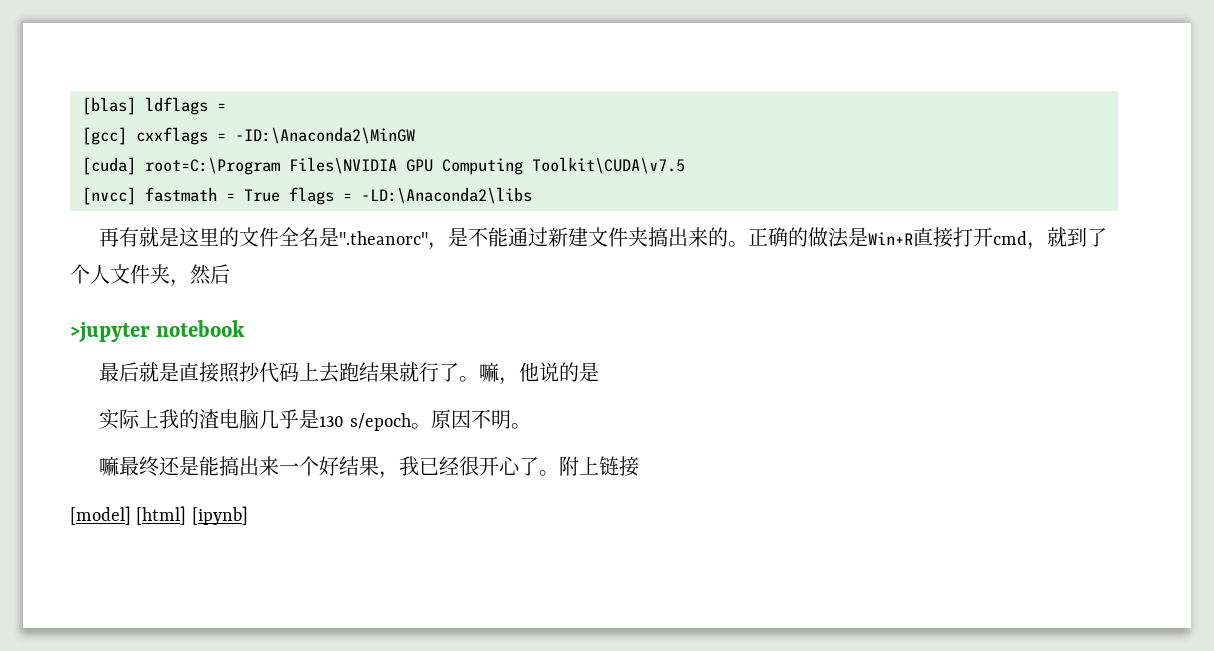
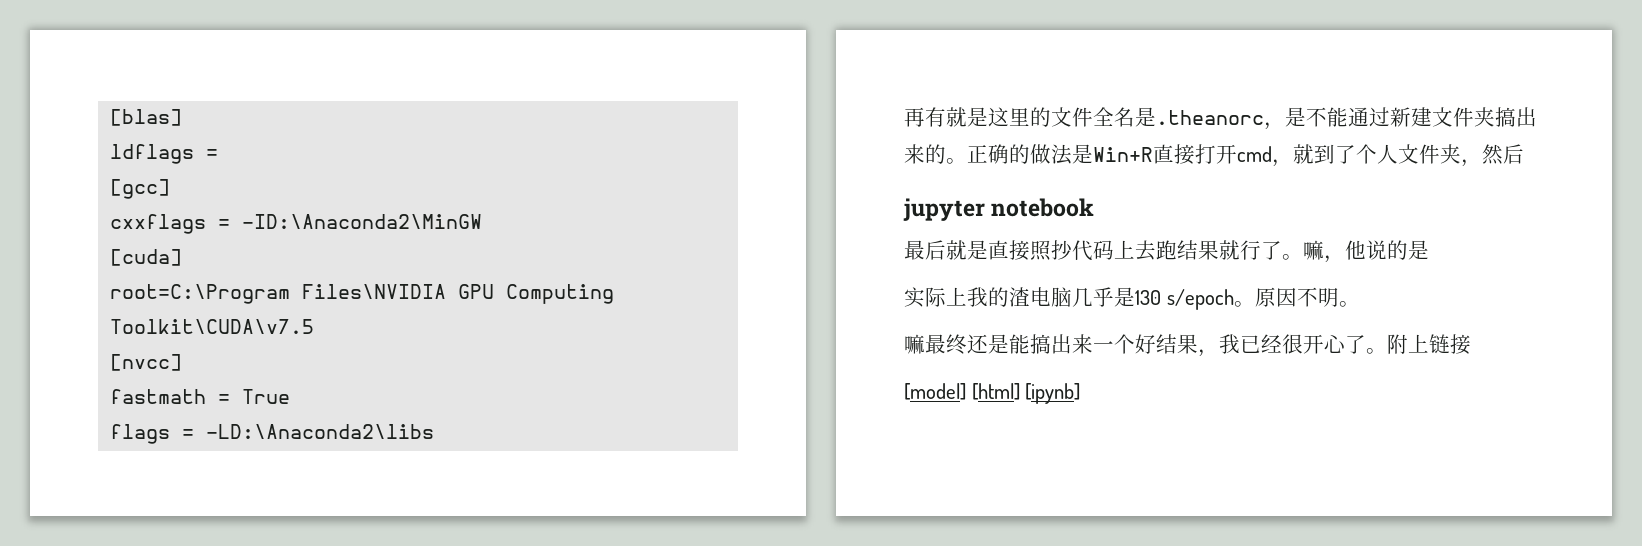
(136, 106) none -> (183, 117) //
(127, 136) none -> (171, 189) //
(136, 166) none -> (183, 257) //
(136, 196) none -> (183, 362) //
(280, 195) none -> (291, 396) //
[339,231,429,245] ".theanorc" -> [1156,110,1264,125] .theanorc
[70,322,150,342] >jupyter -> [903,198,985,221] jupyter

